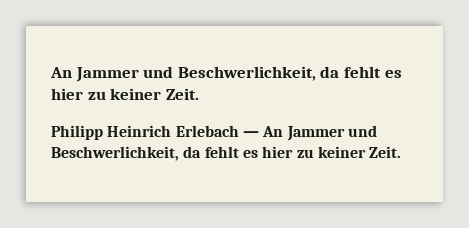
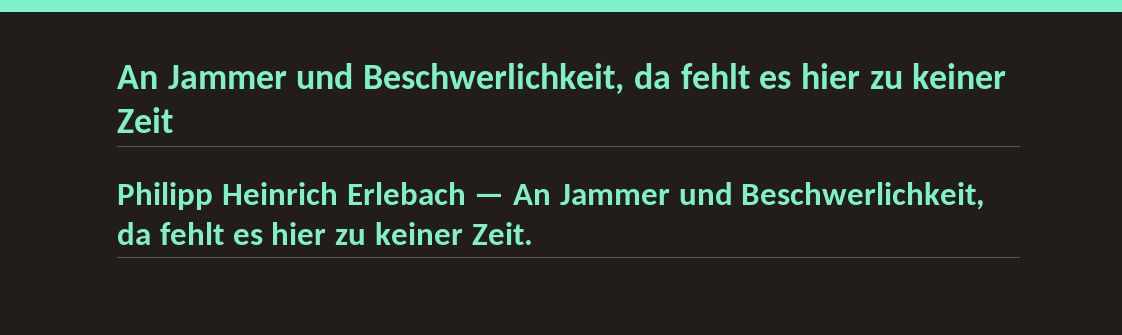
[165,88,199,100] Zeit. -> [117,107,173,133] Zeit

